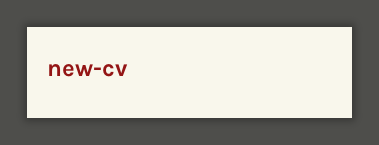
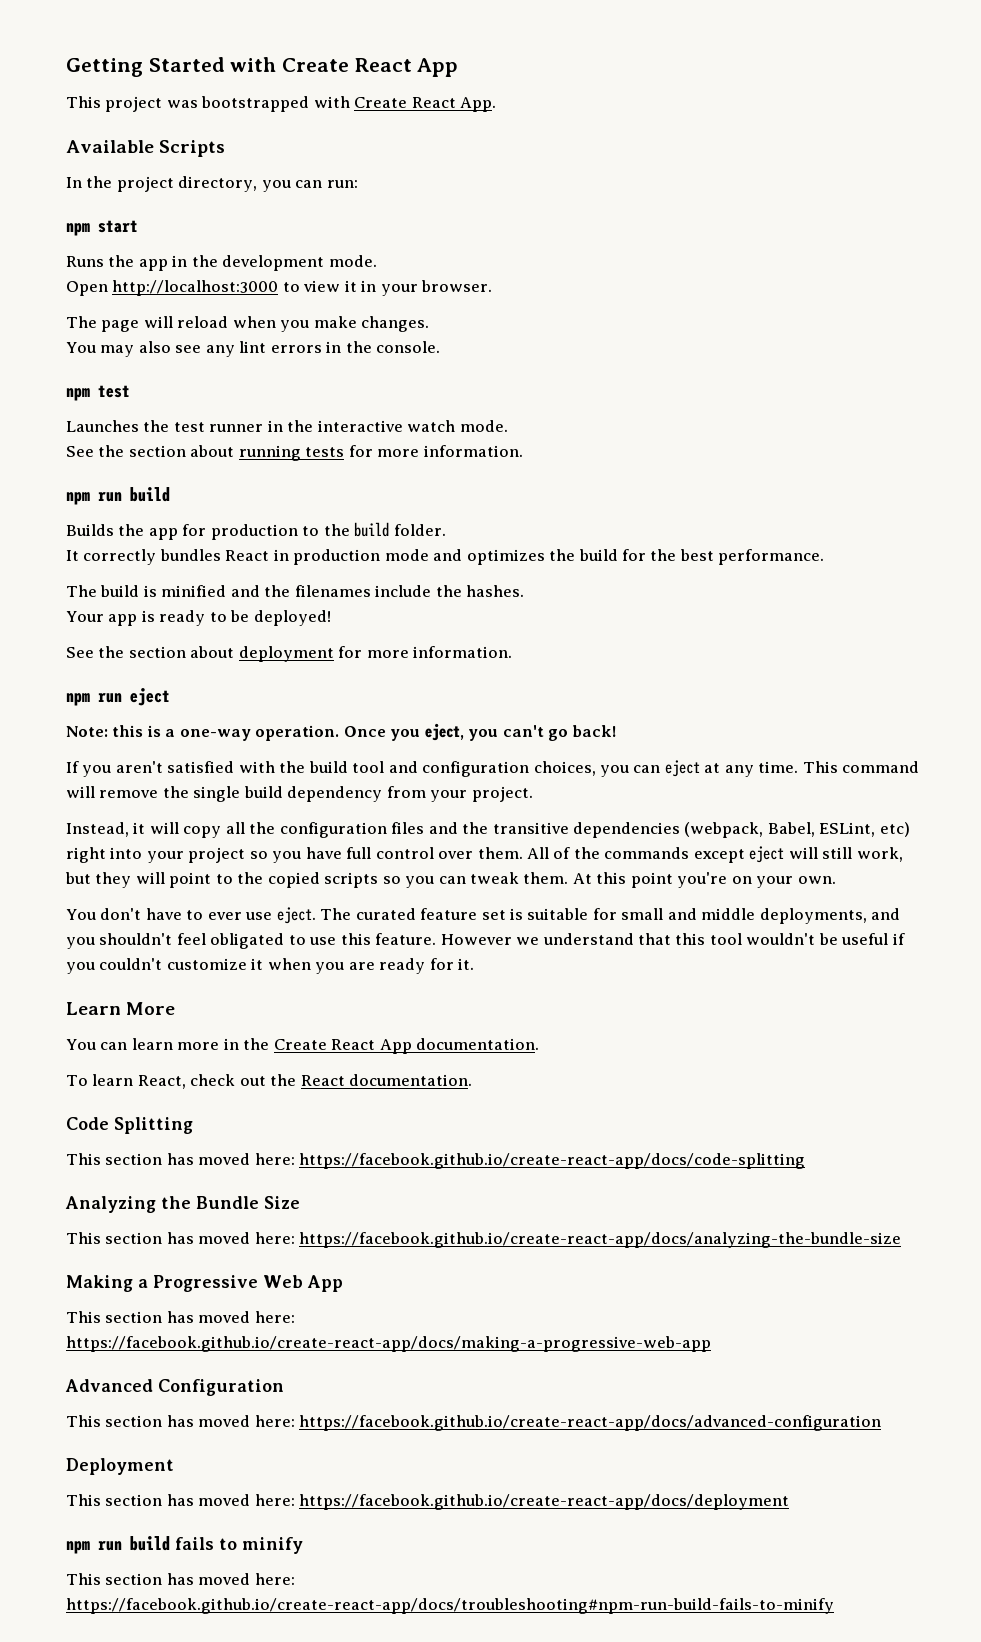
[47,64,128,77] new-cv -> [66,57,459,77] [66,96,497,112] [66,140,226,157] [66,176,358,192] [66,220,138,236] [66,255,377,271] [66,280,493,296] [66,316,430,332] [66,341,441,357] [66,385,130,401] [66,420,508,432] [66,445,523,461] [66,487,170,505] [66,522,446,540] [66,549,825,565] [66,585,525,597] [66,610,331,626] [66,646,513,662] [66,688,170,706] [66,723,617,741] [66,760,920,777] [66,786,533,802] [66,822,910,838] [66,846,903,863] [65,872,836,888] [66,907,901,924] [66,933,905,949] [66,958,475,974] [66,1002,176,1015] [66,1038,540,1054] [66,1074,473,1089] [66,1117,193,1134] [66,1153,806,1169] [65,1196,300,1213] [66,1232,902,1248] [66,1275,343,1292] [66,1311,295,1323] [66,1336,711,1352] [65,1379,284,1396] [66,1415,882,1431] [66,1458,174,1475] [66,1494,790,1510] [66,1536,303,1554] [66,1573,295,1585] [66,1598,834,1614] Getting Started with Create React App // This project was bootstrapped with Create React App. // Available Scripts // In the project directory, you can run: // npm start // Runs the app in the development mode. // Open http://localhost:3000 to view it in your browser. // The page will reload when you make changes. // You may also see any lint errors in the console. // npm test // Launches the test runner in the interactive watch mode. // See the section about running tests for more information. // npm run build // Builds the app for production to the build folder. // It correctly bundles React in production mode and optimizes the build for the best performance. // The build is minified and the filenames include the hashes. // Your app is ready to be deployed! // See the section about deployment for more information. // npm run eject // Note: this is a one-way operation. Once you eject, you can't go back! // If you aren't satisfied with the build tool and configuration choices, you can eject at any time. This command will remove the single build dependency from your project. // Instead, it will copy all the configuration files and the transitive dependencies (webpack, Babel, ESLint, etc) right into your project so you have full control over them. All of the commands except eject will still work, but they will point to the copied scripts so you can tweak them. At this point you're on your own. // You don't have to ever use eject. The curated feature set is suitable for small and middle deployments, and you shouldn't feel obligated to use this feature. However we understand that this tool wouldn't be useful if you couldn't customize it when you are ready for it. // Learn More // You can learn more in the Create React App documentation. // To learn React, check out the React documentation. // Code Splitting // This section has moved here: https://facebook.github.io/create-react-app/docs/code-splitting // Analyzing the Bundle Size // This section has moved here: https://facebook.github.io/create-react-app/docs/analyzing-the-bundle-size // Making a Progressive Web App // This section has moved here: https://facebook.github.io/create-react-app/docs/making-a-progressive-web-app // Advanced Configuration // This section has moved here: https://facebook.github.io/create-react-app/docs/advanced-configuration // Deployment // This section has moved here: https://facebook.github.io/create-react-app/docs/deployment // npm run build fails to minify // This section has moved here: https://facebook.github.io/create-react-app/docs/troubleshooting#npm-run-build-fails-to-minify

